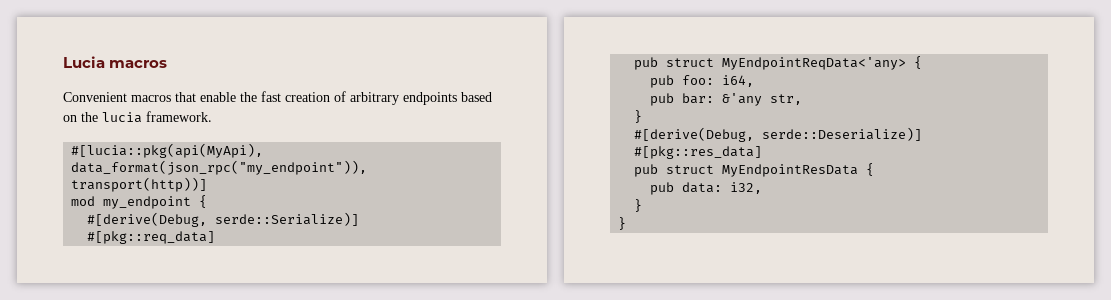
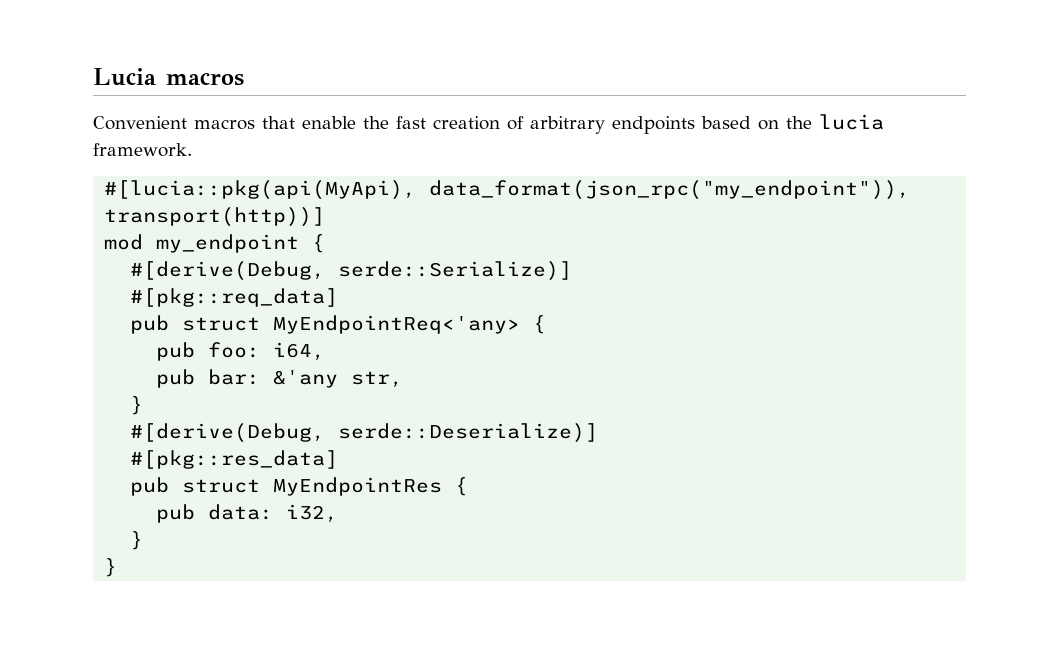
[722,57,907,70] MyEndpointReqData<'any> -> [273,315,521,334] MyEndpointReq<'any>
[722,164,859,177] MyEndpointResData -> [273,477,443,496] MyEndpointRes

